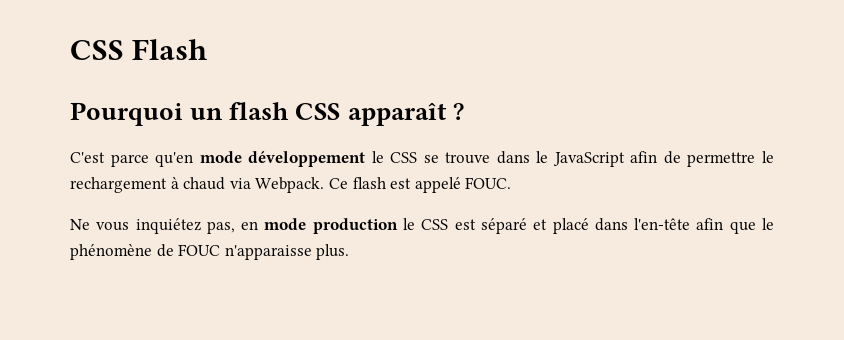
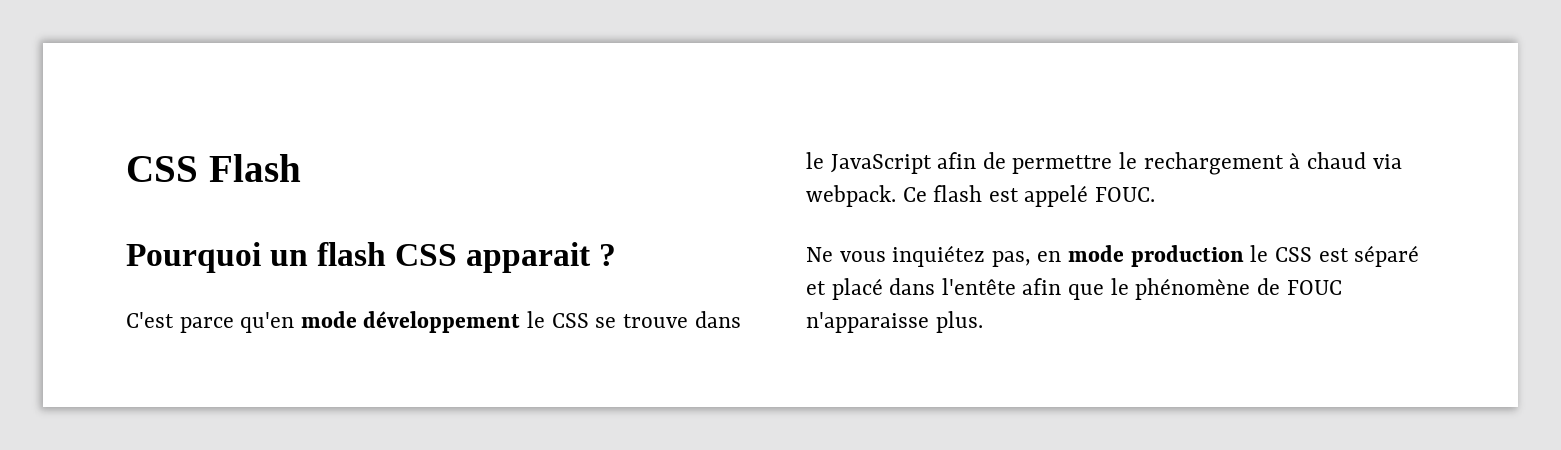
[347,103,447,126] apparaît -> [466,242,592,273] apparait
[255,177,325,193] Webpack. -> [806,185,896,207] webpack.
[634,218,691,230] l'en-tête -> [941,278,1016,295] l'entête

